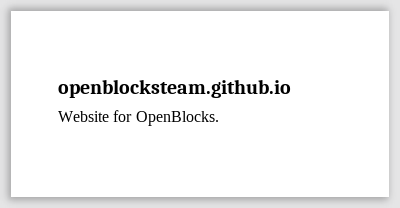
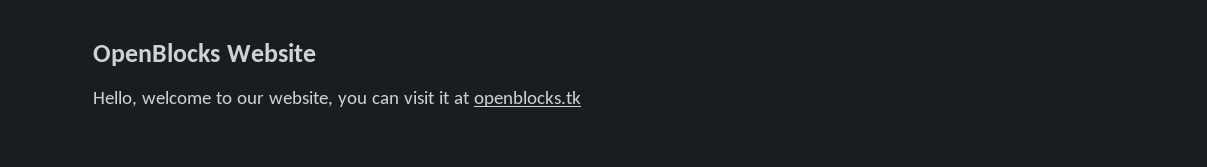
[58,79,291,98] [58,110,219,126] openblocksteam.github.io // Website for OpenBlocks. -> [93,43,317,66] [93,91,581,107] OpenBlocks Website // Hello, welcome to our website, you can visit it at openblocks.tk

